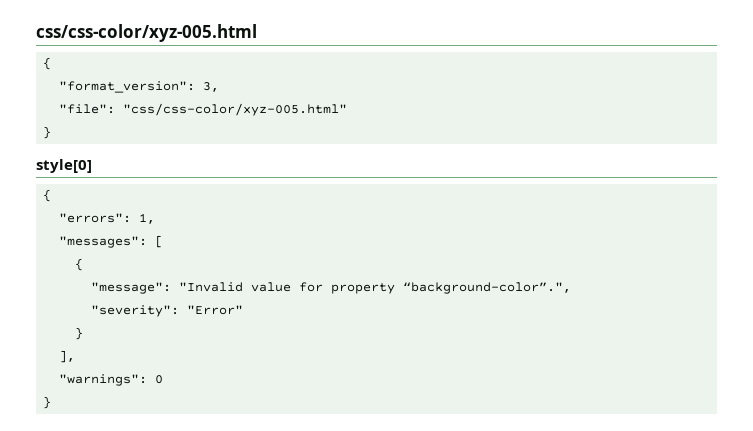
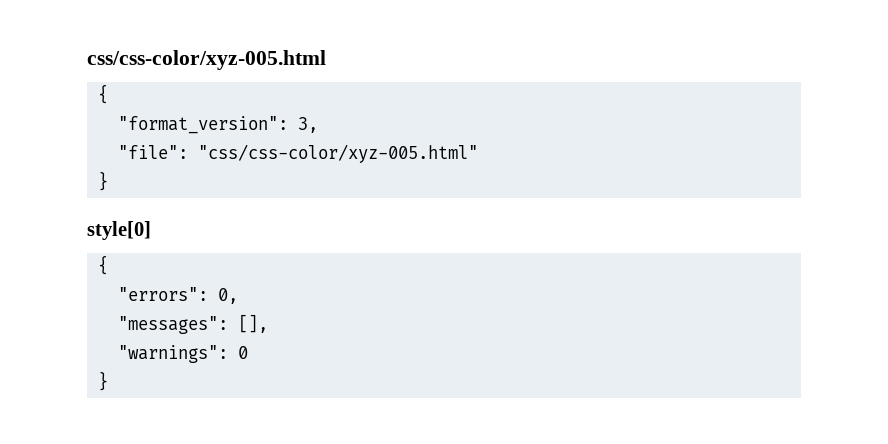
[138,213,155,224] 1, -> [218,288,239,304] 0,
[154,235,163,248] [74,258,83,271] [90,282,571,294] [90,305,243,317] [74,327,83,340] [58,350,75,363] [ // { // "message": "Invalid value for property “background-color”.", // "severity": "Error" // } // ], -> [238,314,269,333] [],

